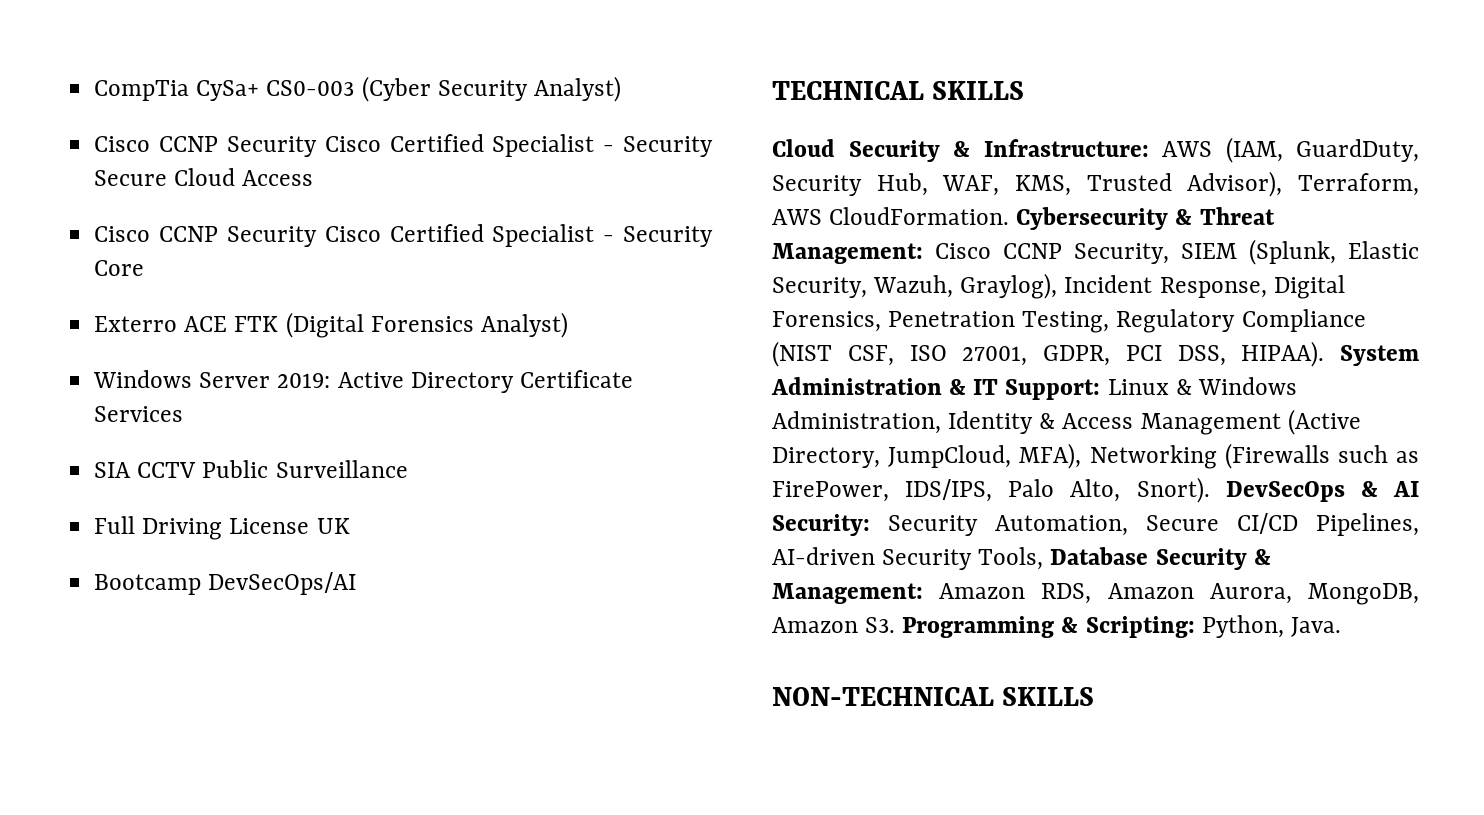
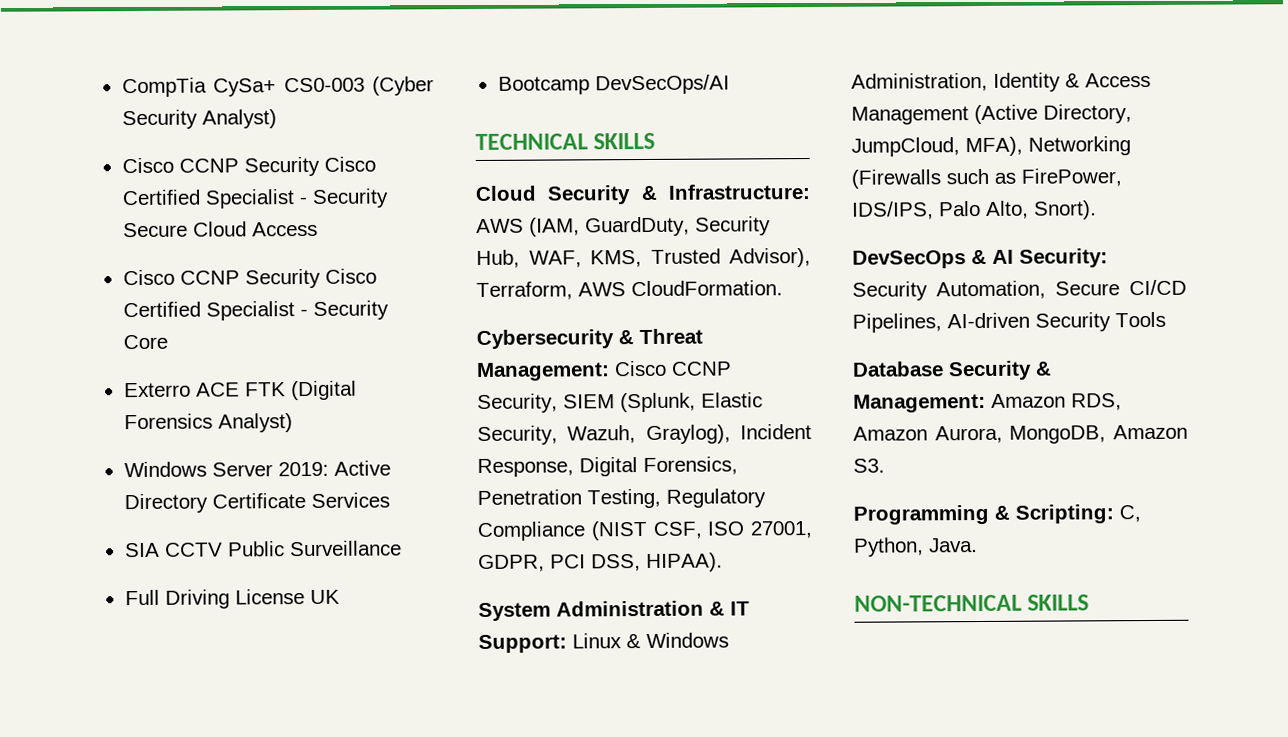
(1010, 216) none -> (783, 288) //
(1325, 354) none -> (723, 562) //
(1210, 490) none -> (1097, 210) //
[978,547,1044,570] Tools, -> [1115,311,1166,328] Tools //
(896, 625) none -> (885, 465) //
(1195, 627) none -> [1119,505,1141,523] C,

